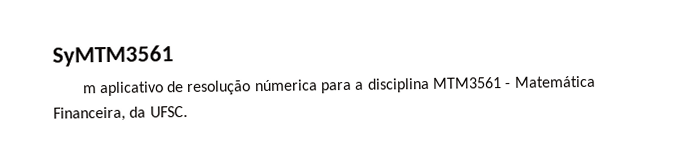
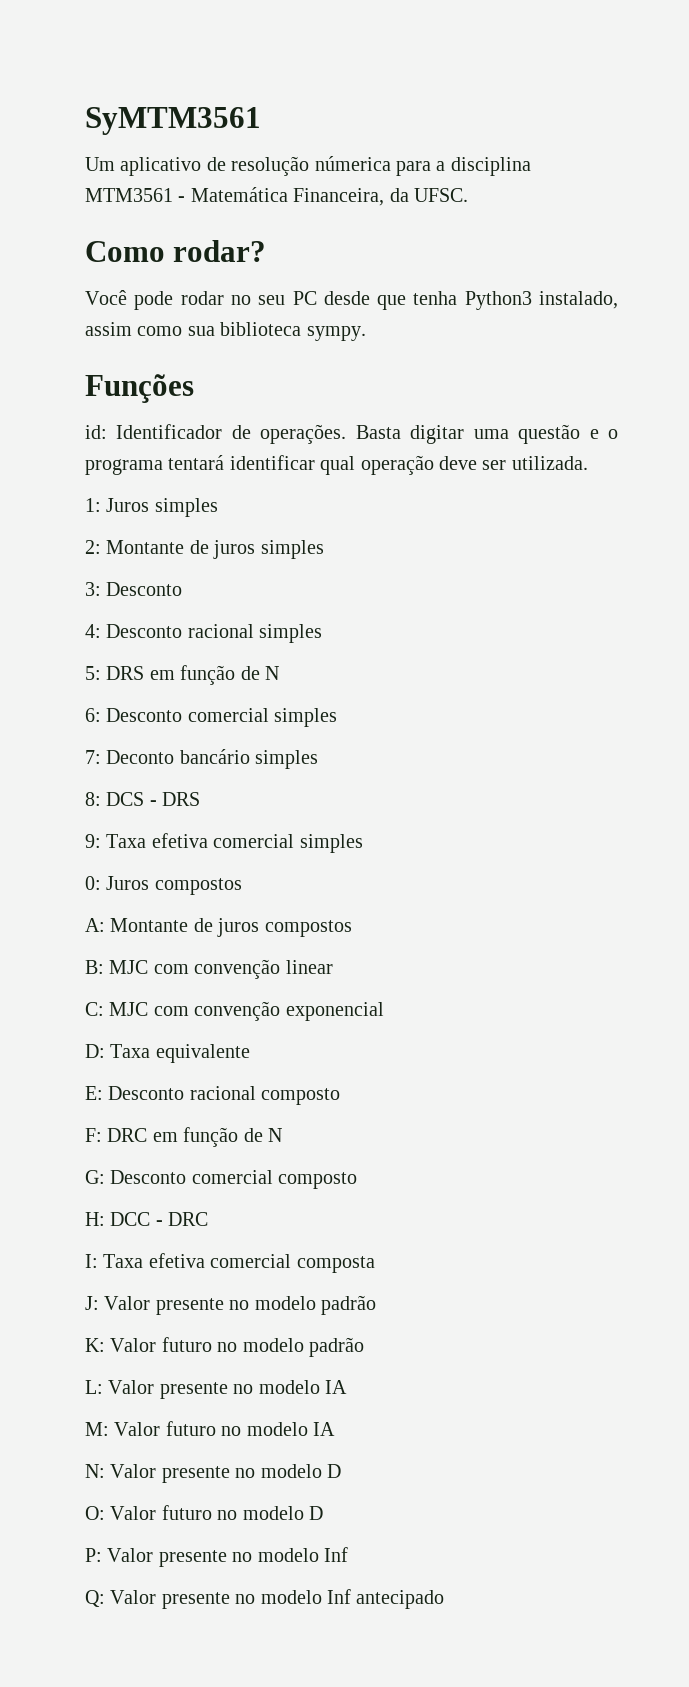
[82,85,97,94] m -> [85,157,115,171] Um
(188, 111) none -> [85,240,267,262] [85,290,619,310] [85,322,366,341] [85,374,194,403] [85,424,619,444] [85,455,588,475] [85,498,218,517] [85,540,324,559] [85,582,183,596] [85,624,323,643] [85,665,279,685] [85,708,338,727] [85,749,319,769] [85,792,201,806] [85,833,363,853] [85,876,242,895] [85,918,352,937] [85,959,333,979] [85,1001,384,1021] [85,1044,250,1063] [85,1086,341,1105] [85,1127,282,1147] [85,1170,358,1189] [85,1212,209,1226] [85,1253,375,1273] [85,1295,376,1315] [85,1337,364,1357] [85,1380,347,1399] [85,1421,335,1436] [85,1464,341,1483] [85,1505,323,1520] [85,1547,348,1567] [85,1589,445,1609] // Como rodar? // Você pode rodar no seu PC desde que tenha Python3 instalado, assim como sua biblioteca sympy. // Funções // id: Identificador de operações. Basta digitar uma questão e o programa tentará identificar qual operação deve ser utilizada. // 1: Juros simples // 2: Montante de juros simples // 3: Desconto // 4: Desconto racional simples // 5: DRS em função de N // 6: Desconto comercial simples // 7: Deconto bancário simples // 8: DCS - DRS // 9: Taxa efetiva comercial simples // 0: Juros compostos // A: Montante de juros compostos // B: MJC com convenção linear // C: MJC com convenção exponencial // D: Taxa equivalente // E: Desconto racional composto // F: DRC em função de N // G: Desconto comercial composto // H: DCC - DRC // I: Taxa efetiva comercial composta // J: Valor presente no modelo padrão // K: Valor futuro no modelo padrão // L: Valor presente no modelo IA // M: Valor futuro no modelo IA // N: Valor presente no modelo D // O: Valor futuro no modelo D // P: Valor presente no modelo Inf // Q: Valor presente no modelo Inf antecipado

